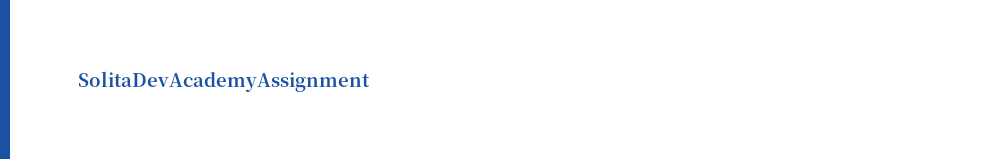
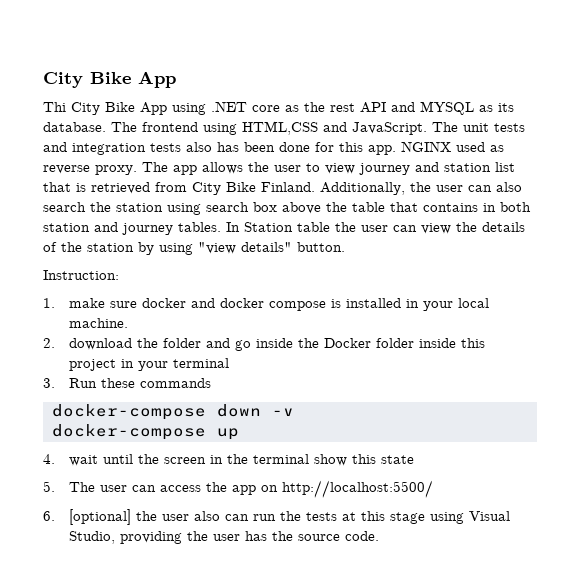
[78,71,370,92] SolitaDevAcademyAssignment -> [43,71,176,88] [43,101,514,115] [43,121,525,135] [43,141,504,155] [43,162,515,175] [43,182,522,195] [43,202,531,215] [43,222,525,235] [43,242,345,255] [43,270,119,280] [43,298,490,311] [69,318,129,328] [43,338,486,351] [69,358,230,371] [43,378,212,388] [52,404,294,420] [52,424,239,440] [43,454,415,466] [43,480,434,498] [43,509,511,525] [69,531,380,544] City Bike App // Thi City Bike App using .NET core as the rest API and MYSQL as its database. The frontend using HTML,CSS and JavaScript. The unit tests and integration tests also has been done for this app. NGINX used as reverse proxy. The app allows the user to view journey and station list that is retrieved from City Bike Finland. Additionally, the user can also search the station using search box above the table that contains in both station and journey tables. In Station table the user can view the details of the station by using "view details" button. // Instruction: // 1. make sure docker and docker compose is installed in your local machine. // 2. download the folder and go inside the Docker folder inside this project in your terminal // 3. Run these commands // docker-compose down -v // docker-compose up // 4. wait until the screen in the terminal show this state // 5. The user can access the app on http://localhost:5500/ // 6. [optional] the user also can run the tests at this stage using Visual Studio, providing the user has the source code.

